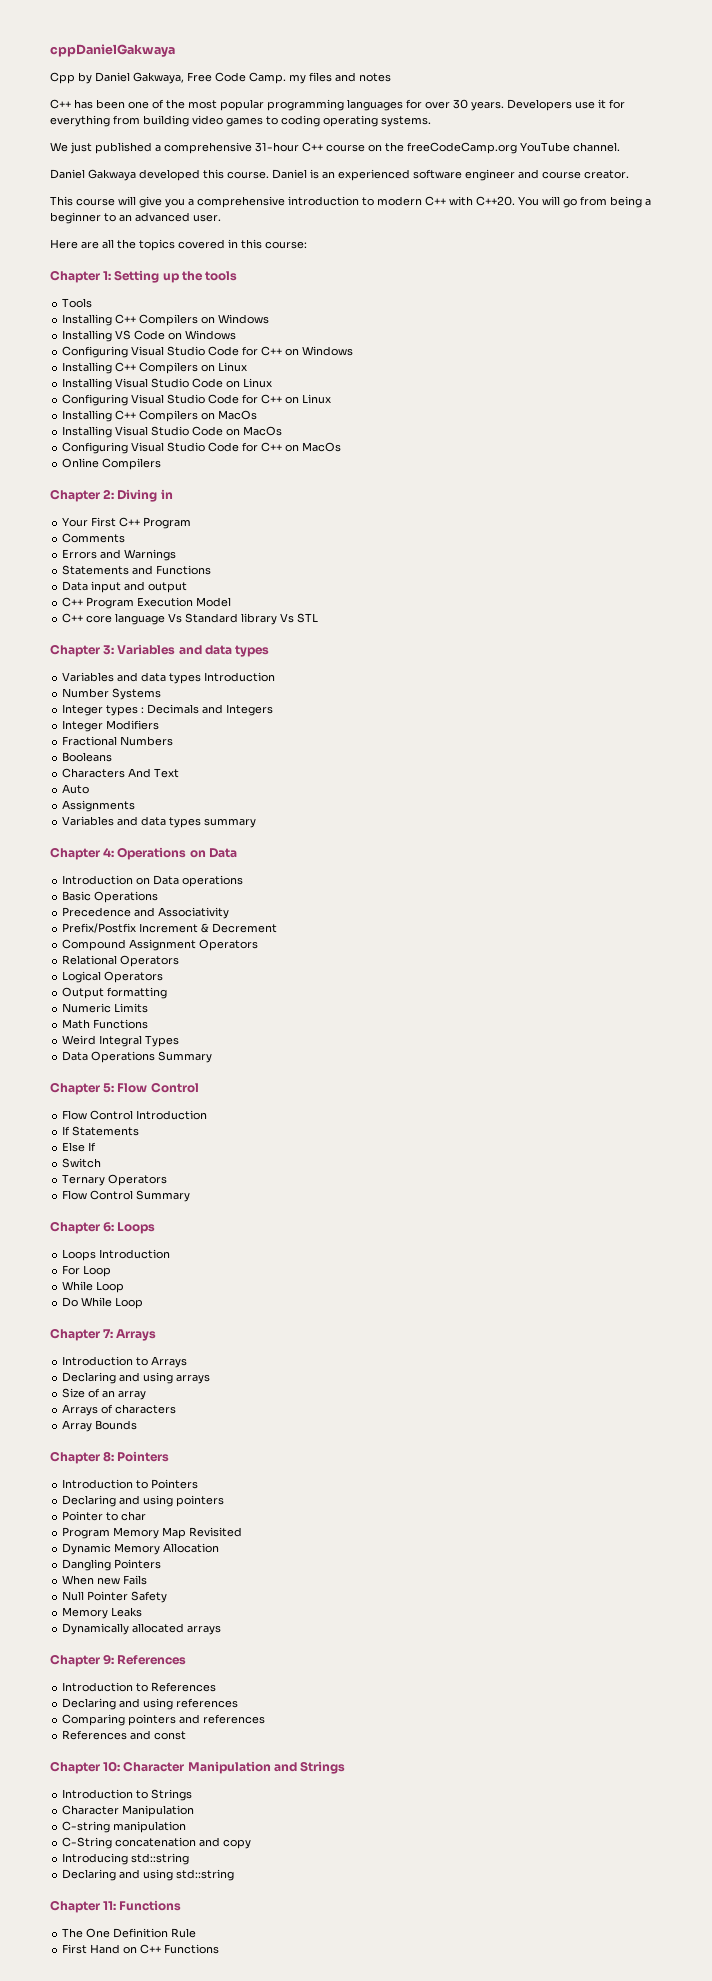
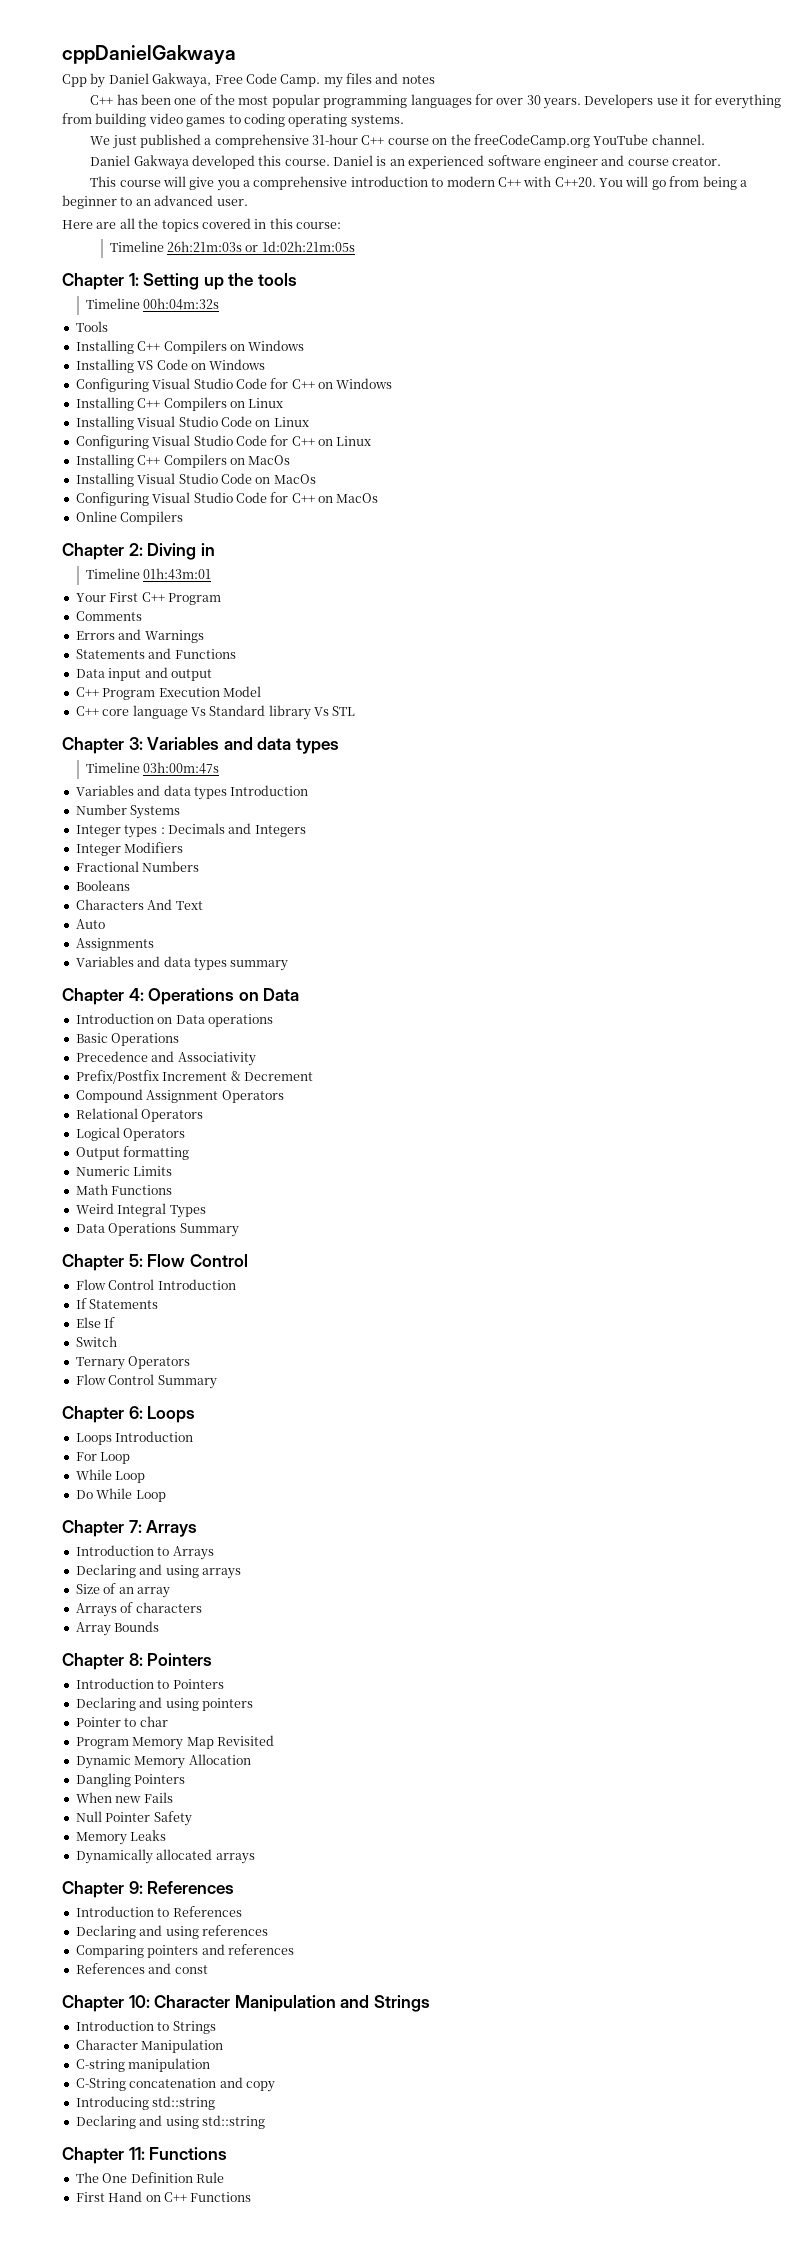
(307, 245) none -> [109,241,355,252] // Timeline 26h:21m:03s or 1d:02h:21m:05s
(238, 276) none -> [85,298,220,310] // Timeline 00h:04m:32s
(173, 494) none -> [85,568,212,580] // Timeline 01h:43m:01
(270, 651) none -> [85,762,220,774] // Timeline 03h:00m:47s

